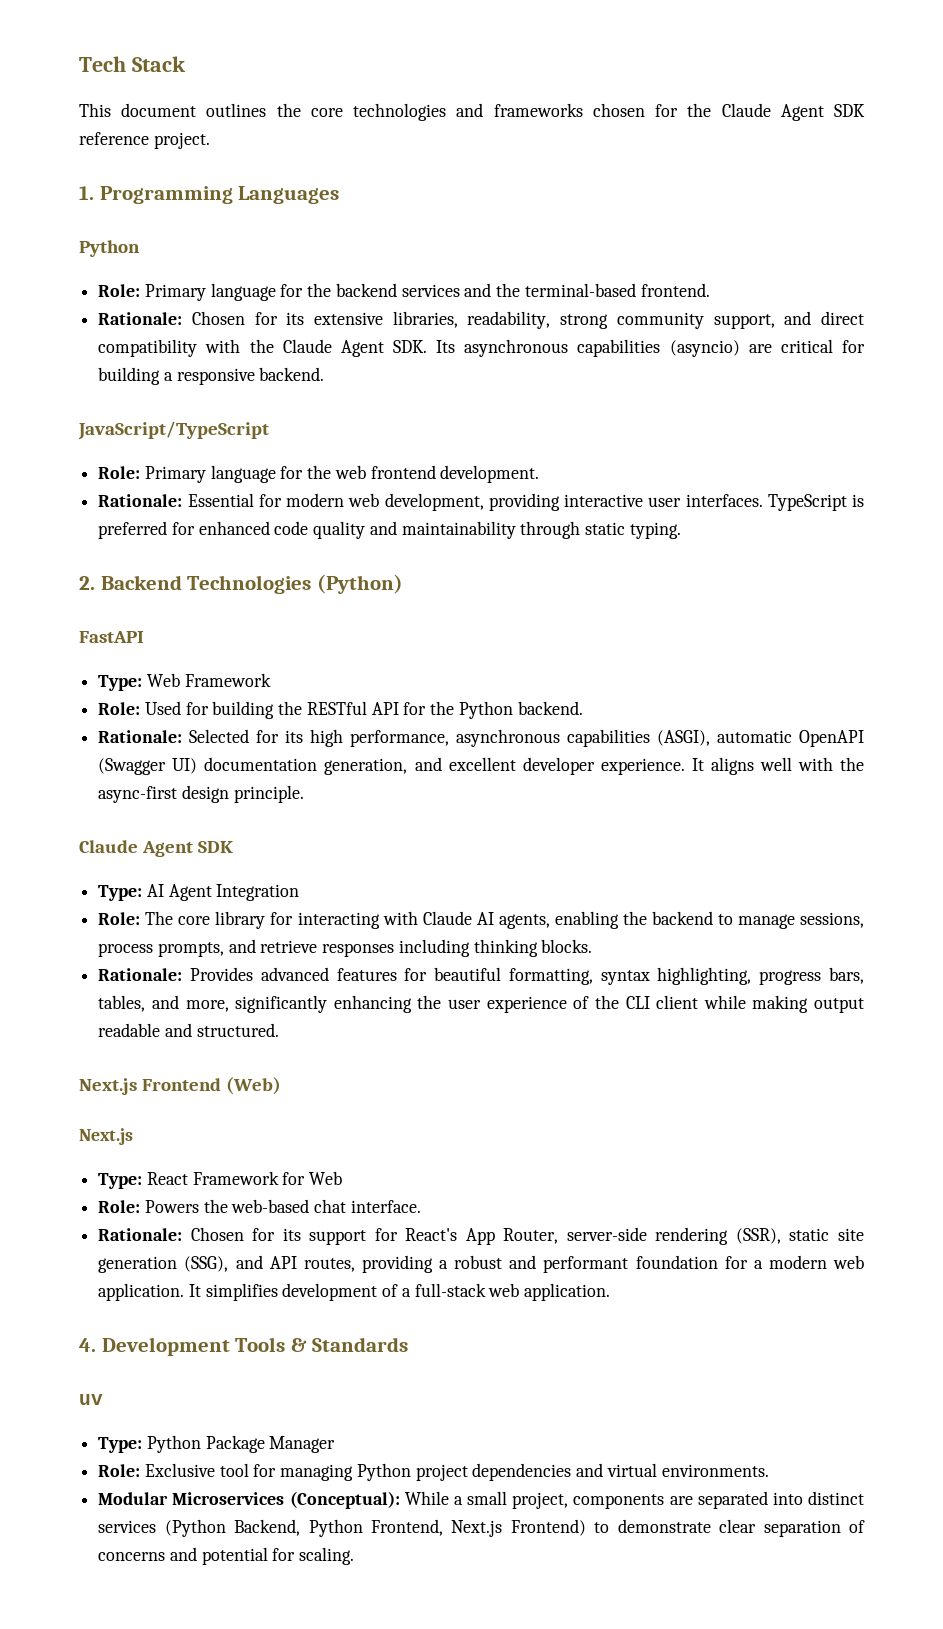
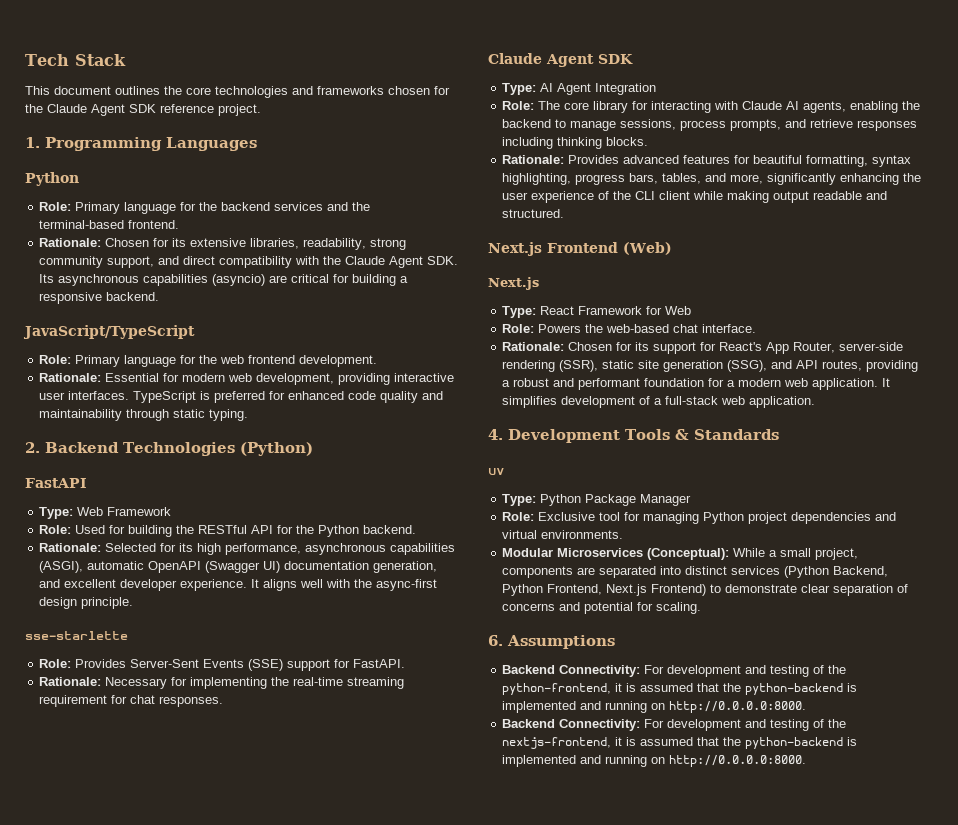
(304, 794) none -> [25,631,128,640] [39,659,406,671] [39,677,405,689] [39,695,224,707] // sse-starlette // Role: Provides Server-Sent Events (SSE) support for FastAPI. // Rationale: Necessary for implementing the real-time streaming requirement for chat responses.
(355, 1556) none -> [488,635,615,649] [502,665,847,677] [502,683,858,695] [502,701,807,713] [502,719,847,731] [502,737,858,749] [502,755,807,767] // 6. Assumptions // Backend Connectivity: For development and testing of the python-frontend, it is assumed that the python-backend is implemented and running on http://0.0.0.0:8000. // Backend Connectivity: For development and testing of the nextjs-frontend, it is assumed that the python-backend is implemented and running on http://0.0.0.0:8000.

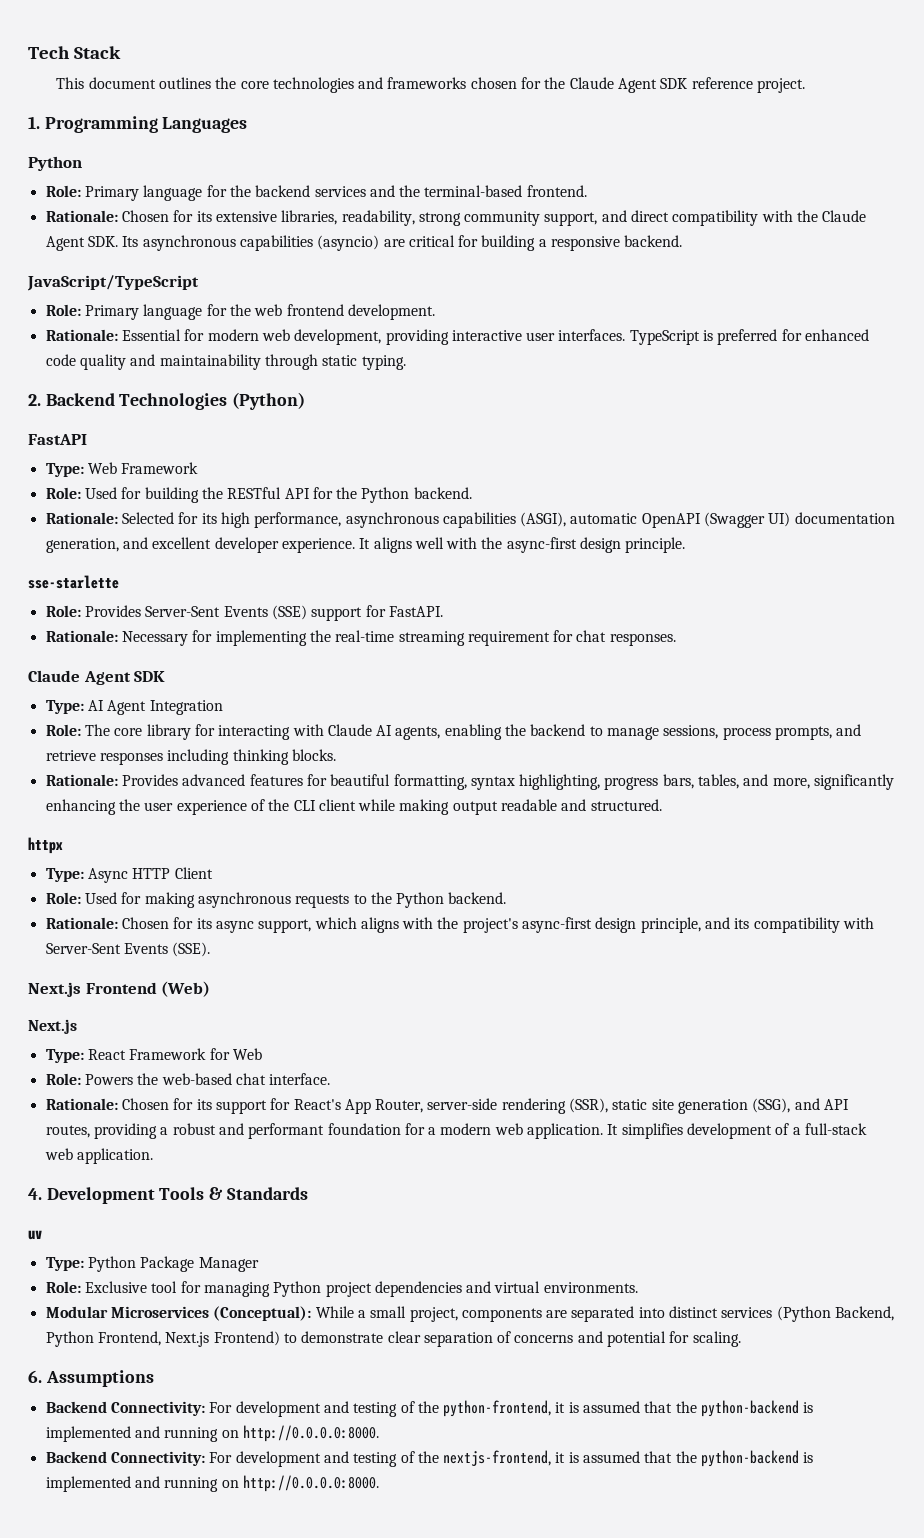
(565, 213) none -> [28,837,63,854] [45,867,213,883] [45,892,507,908] [45,917,875,933] [45,942,211,957] // httpx // Type: Async HTTP Client // Role: Used for making asynchronous requests to the Python backend. // Rationale: Chosen for its async support, which aligns with the project's async-first design principle, and its compatibility with Server-Sent Events (SSE).

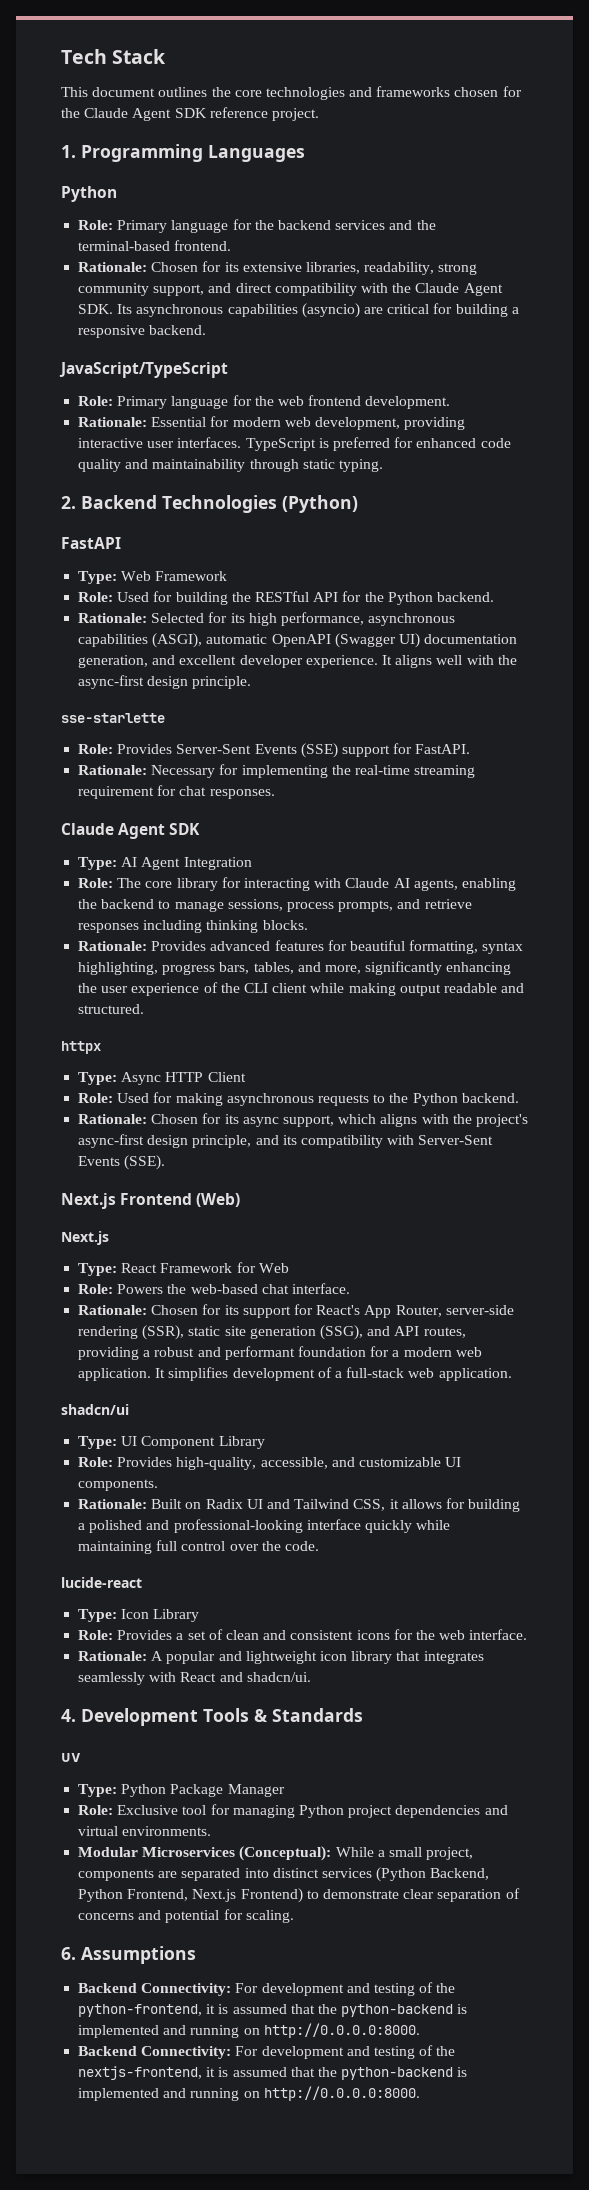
(153, 1156) none -> [61,1404,129,1415] [78,1436,265,1449] [78,1457,462,1470] [78,1479,159,1491] [78,1498,521,1512] [78,1519,451,1533] [78,1540,319,1554] [61,1577,142,1588] [78,1609,200,1622] [78,1629,528,1640] [78,1651,484,1664] [78,1672,311,1685] // shadcn/ui // Type: UI Component Library // Role: Provides high-quality, accessible, and customizable UI components. // Rationale: Built on Radix UI and Tailwind CSS, it allows for building a polished and professional-looking interface quickly while maintaining full control over the code. // lucide-react // Type: Icon Library // Role: Provides a set of clean and consistent icons for the web interface. // Rationale: A popular and lightweight icon library that integrates seamlessly with React and shadcn/ui.

